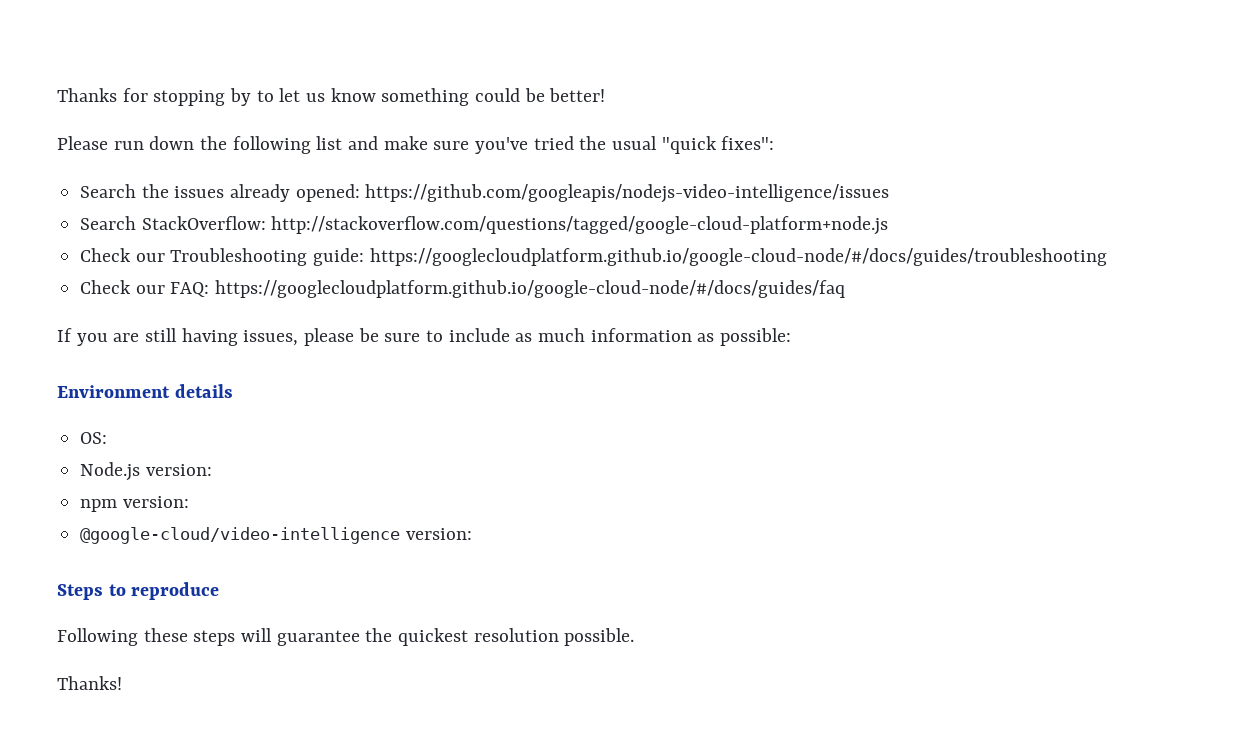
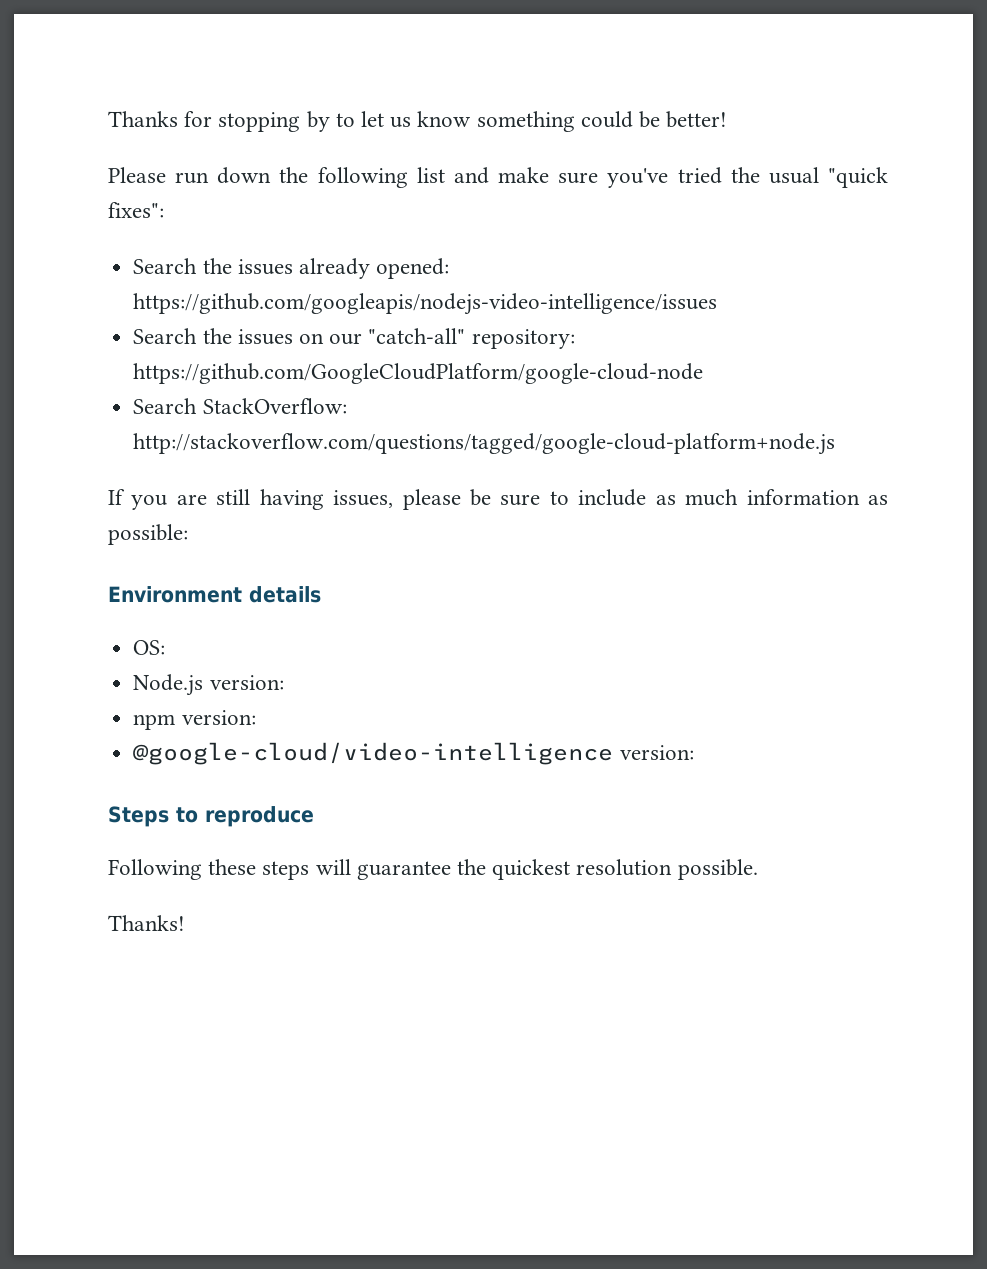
[141,216,889,235] [80,248,1107,266] [80,280,846,298] StackOverflow: http://stackoverflow.com/questions/tagged/google-cloud-platform+node.js // Check our Troubleshooting guide: https://googlecloudplatform.github.io/google-cloud-node/#/docs/guides/troubleshooting // Check our FAQ: https://googlecloudplatform.github.io/google-cloud-node/#/docs/guides/faq -> [202,328,575,349] [133,363,704,384] [133,398,347,414] [133,433,836,455] the issues on our "catch-all" repository: https://github.com/GoogleCloudPlatform/google-cloud-node // Search StackOverflow: http://stackoverflow.com/questions/tagged/google-cloud-platform+node.js

